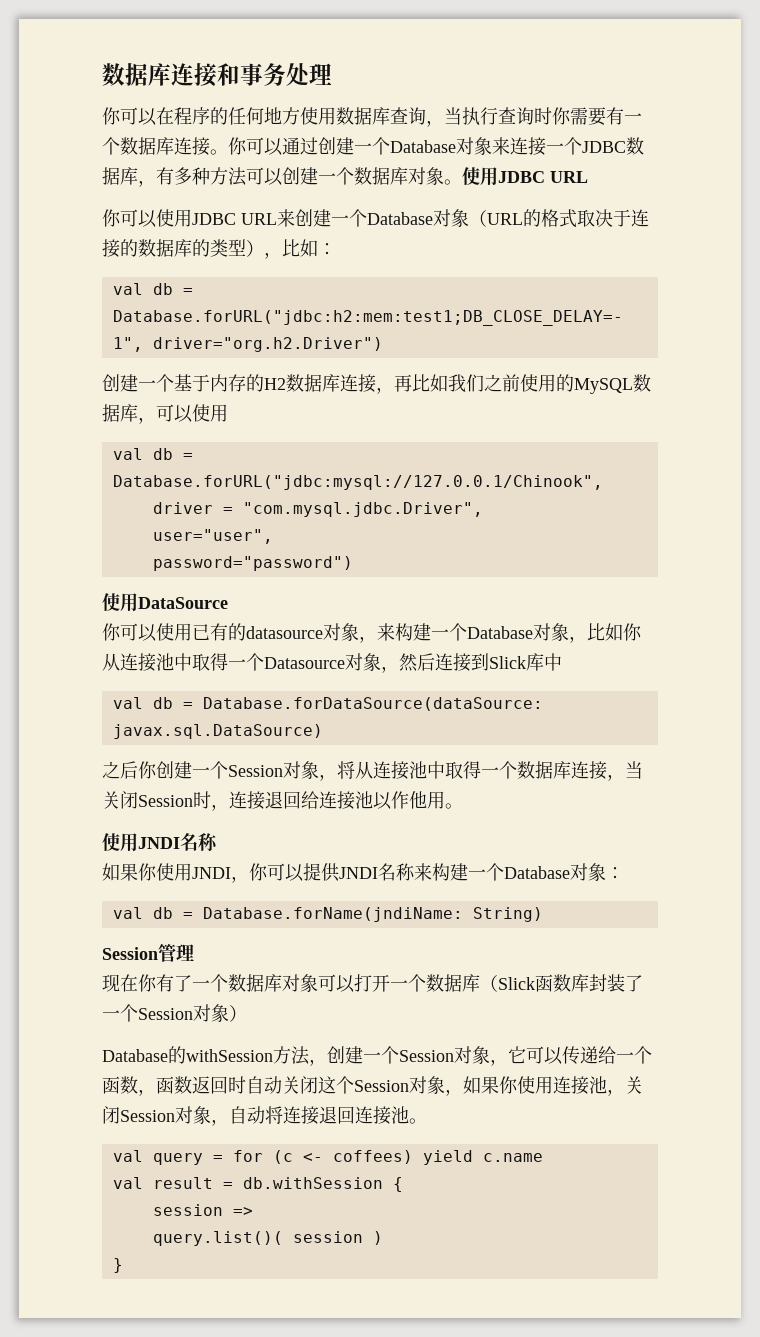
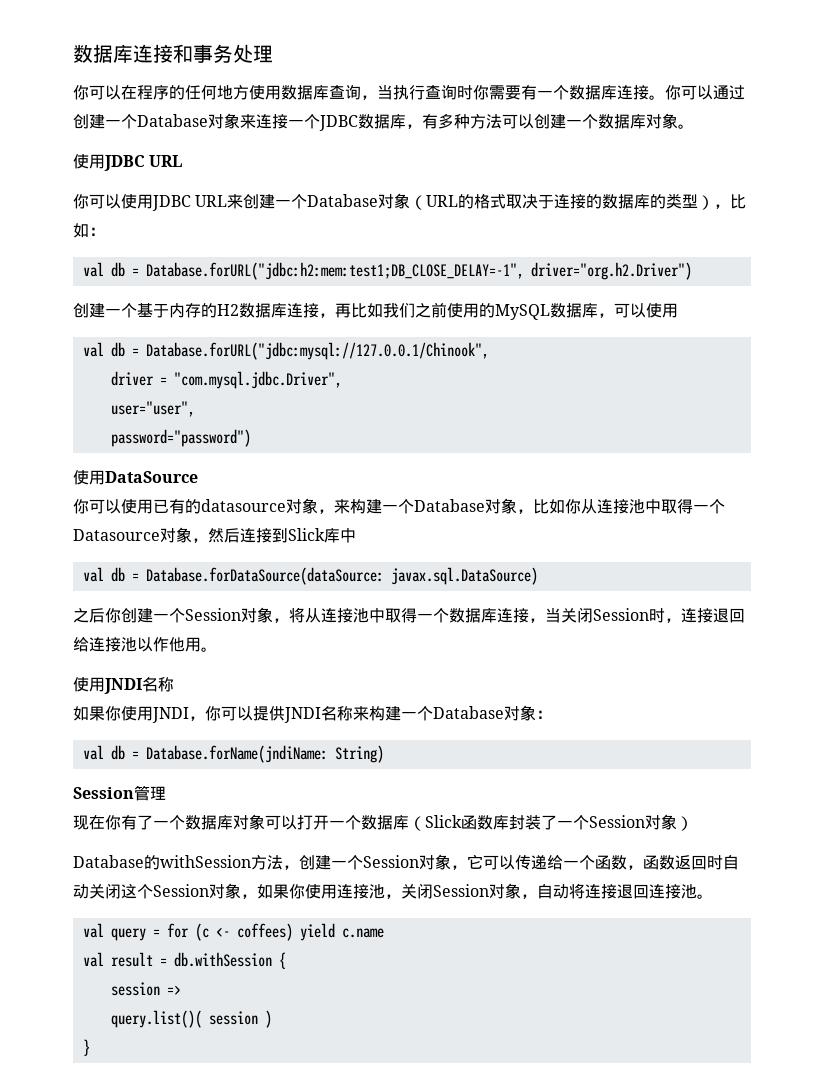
(462, 182) none -> (694, 126) //

